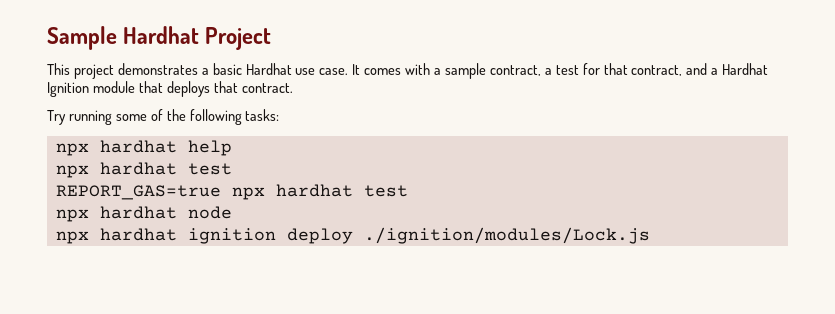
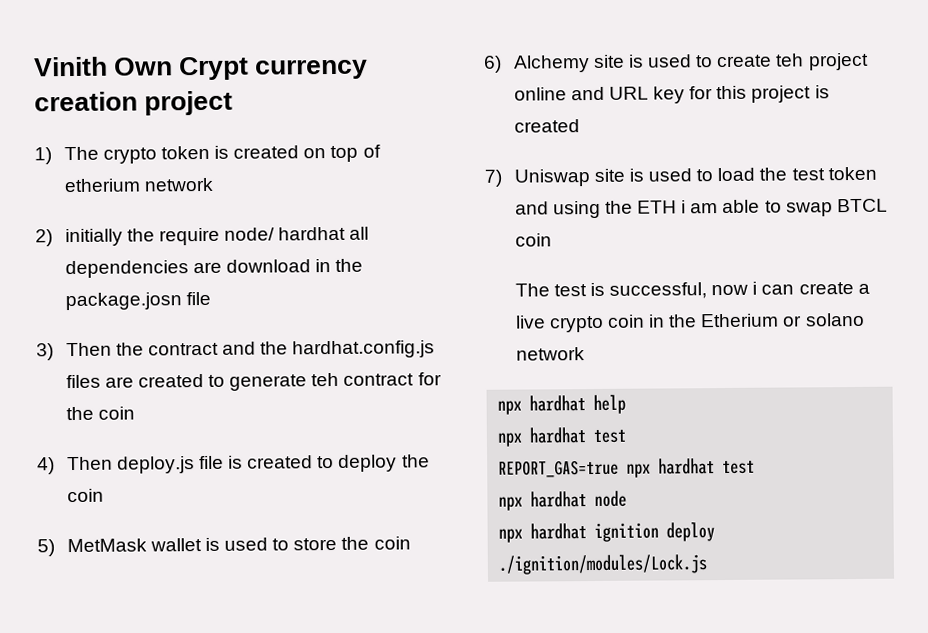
[47,26,272,50] [47,63,769,79] [47,81,293,97] [47,109,280,125] Sample Hardhat Project // This project demonstrates a basic Hardhat use case. It comes with a sample contract, a test for that contract, and a Hardhat Ignition module that deploys that contract. // Try running some of the following tasks: -> [33,56,369,81] [34,90,234,116] [34,144,381,165] [63,177,214,193] [35,226,370,247] [64,258,364,279] [64,291,211,311] [36,340,436,361] [65,372,442,391] [65,406,135,421] [37,454,430,475] [66,488,104,503] [37,536,411,557] [483,52,869,73] [513,85,830,104] [513,119,580,133] [484,166,877,187] [514,198,888,219] [514,233,552,247] [514,281,870,299] [514,312,865,333] [515,347,585,361] Vinith Own Crypt currency creation project // 1) The crypto token is created on top of etherium network // 2) initially the require node/ hardhat all dependencies are download in the package.josn file // 3) Then the contract and the hardhat.config.js files are created to generate teh contract for the coin // 4) Then deploy.js file is created to deploy the coin // 5) MetMask wallet is used to store the coin // 6) Alchemy site is used to create teh project online and URL key for this project is created // 7) Uniswap site is used to load the test token and using the ETH i am able to swap BTCL coin // The test is successful, now i can create a live crypto coin in the Etherium or solano network

